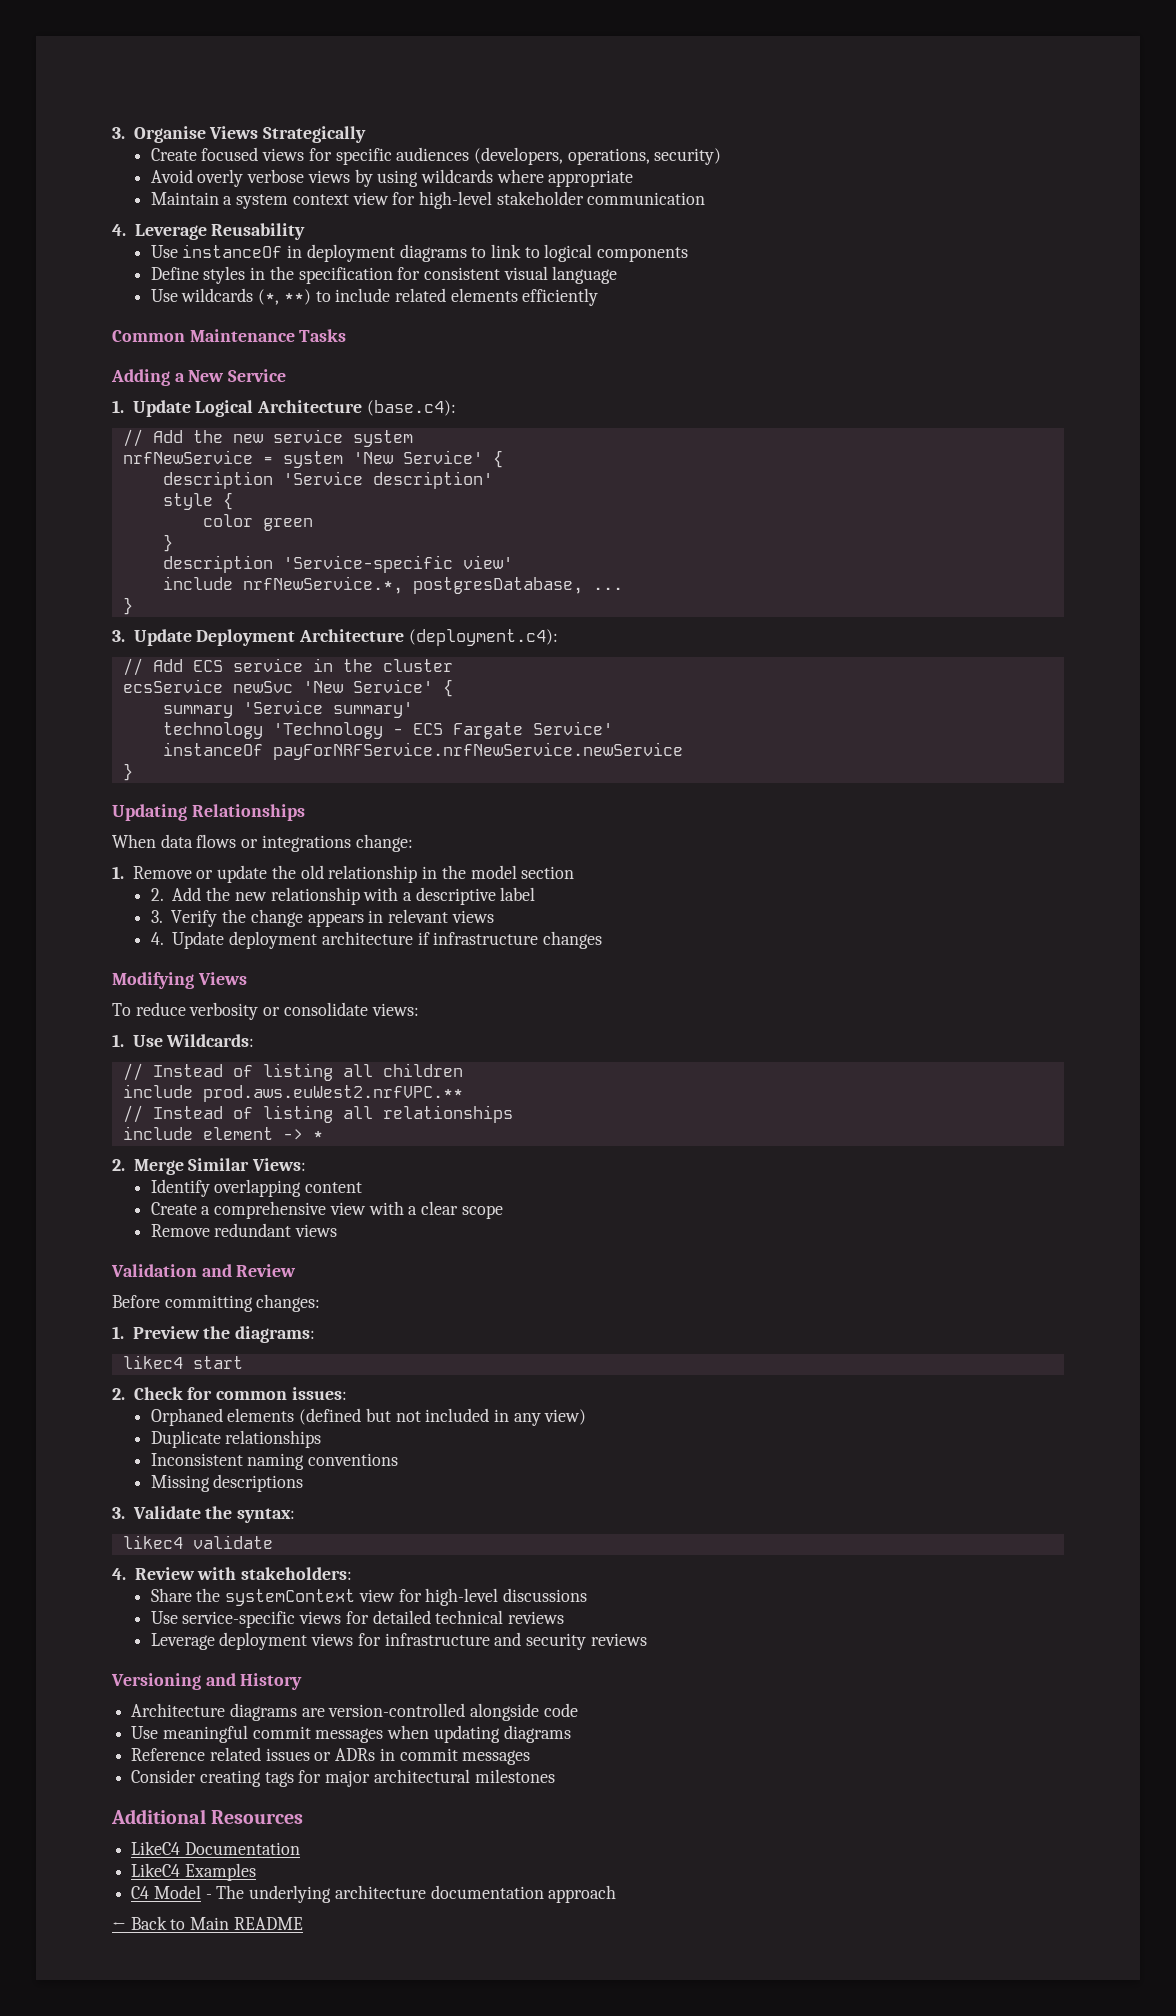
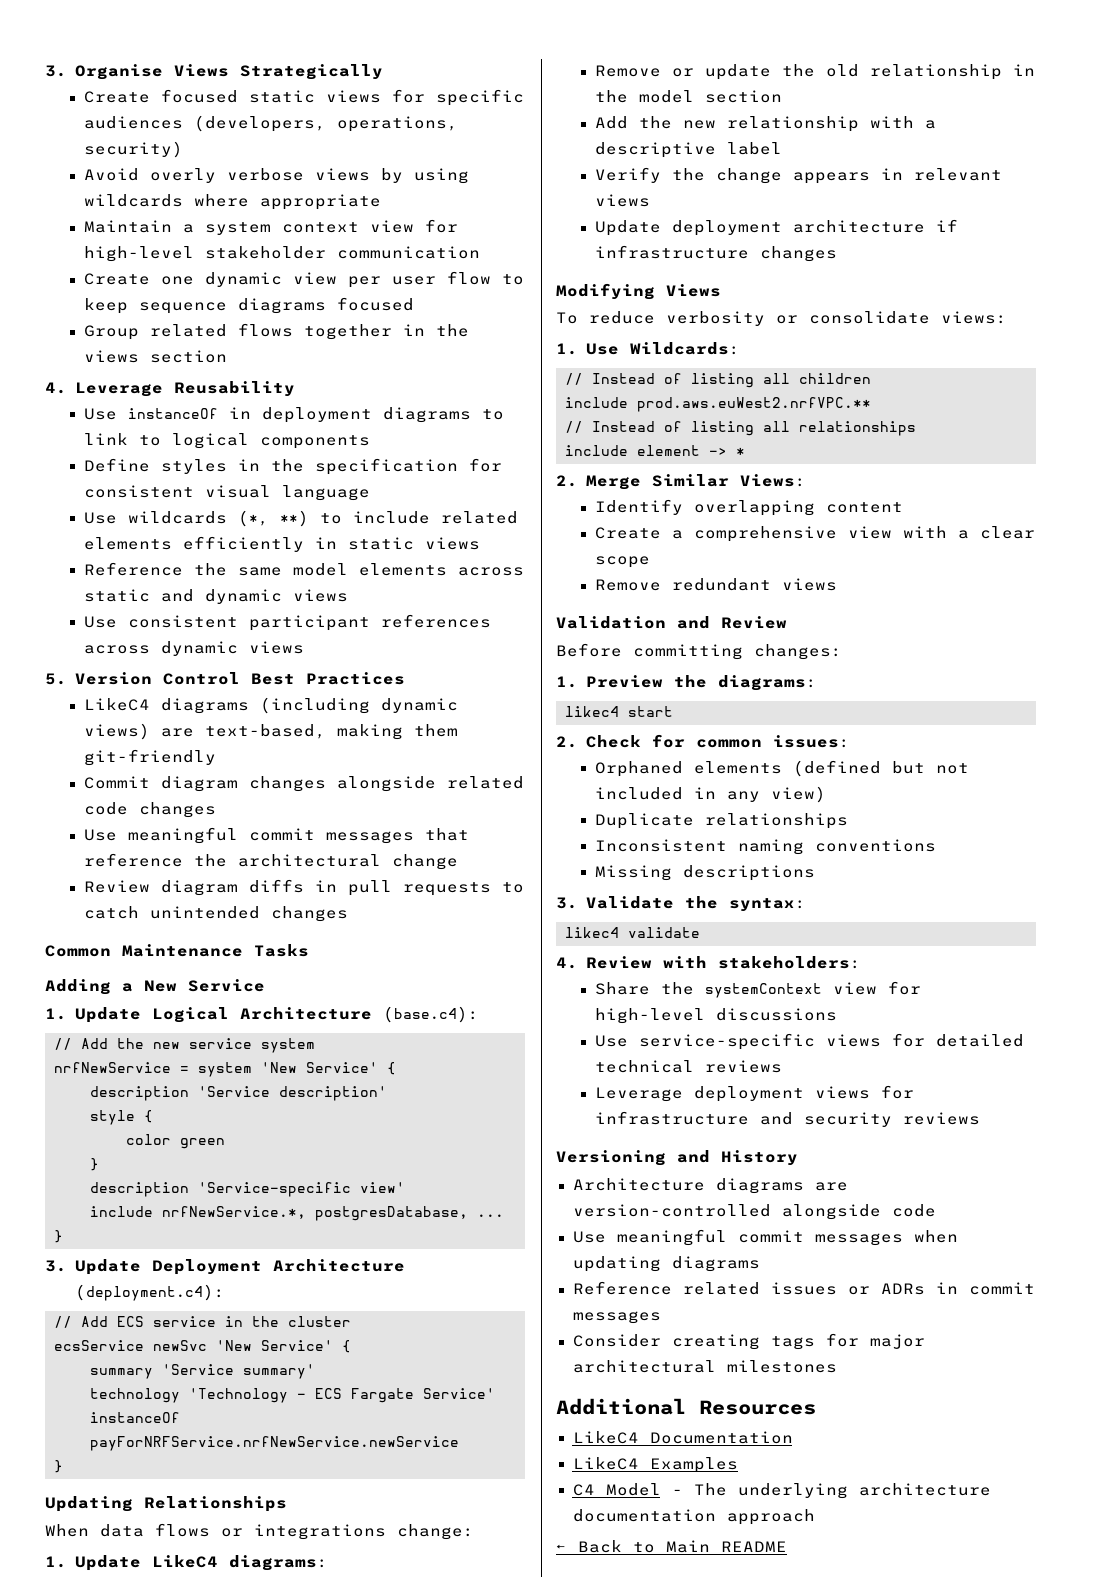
(259, 154) none -> [248,90,315,103] static
(706, 198) none -> [83,271,524,288] [83,297,414,314] [83,323,469,340] [83,350,227,363] // Create one dynamic view per user flow to keep sequence diagrams focused // Group related flows together in the views section
(599, 297) none -> [314,537,480,550] [83,562,524,576] [83,589,348,604] [83,614,491,631] [83,641,304,656] [45,672,405,685] [83,697,458,714] [83,723,458,740] [83,749,216,766] [83,776,524,792] [83,802,216,818] [83,827,469,844] [83,853,458,870] [83,879,524,896] [83,906,348,922] in static views // Reference the same model elements across static and dynamic views // Use consistent participant references across dynamic views // 5. Version Control Best Practices // LikeC4 diagrams (including dynamic views) are text-based, making them git-friendly // Commit diagram changes alongside related code changes // Use meaningful commit messages that reference the architectural change // Review diagram diffs in pull requests to catch unintended changes
(124, 872) none -> [74,1555,328,1571] Update LikeC4 diagrams: //
[150,888,164,901] 2. -> (782, 96) none
[150,910,163,923] 3. -> (782, 148) none
[150,932,164,945] 4. -> (650, 200) none

